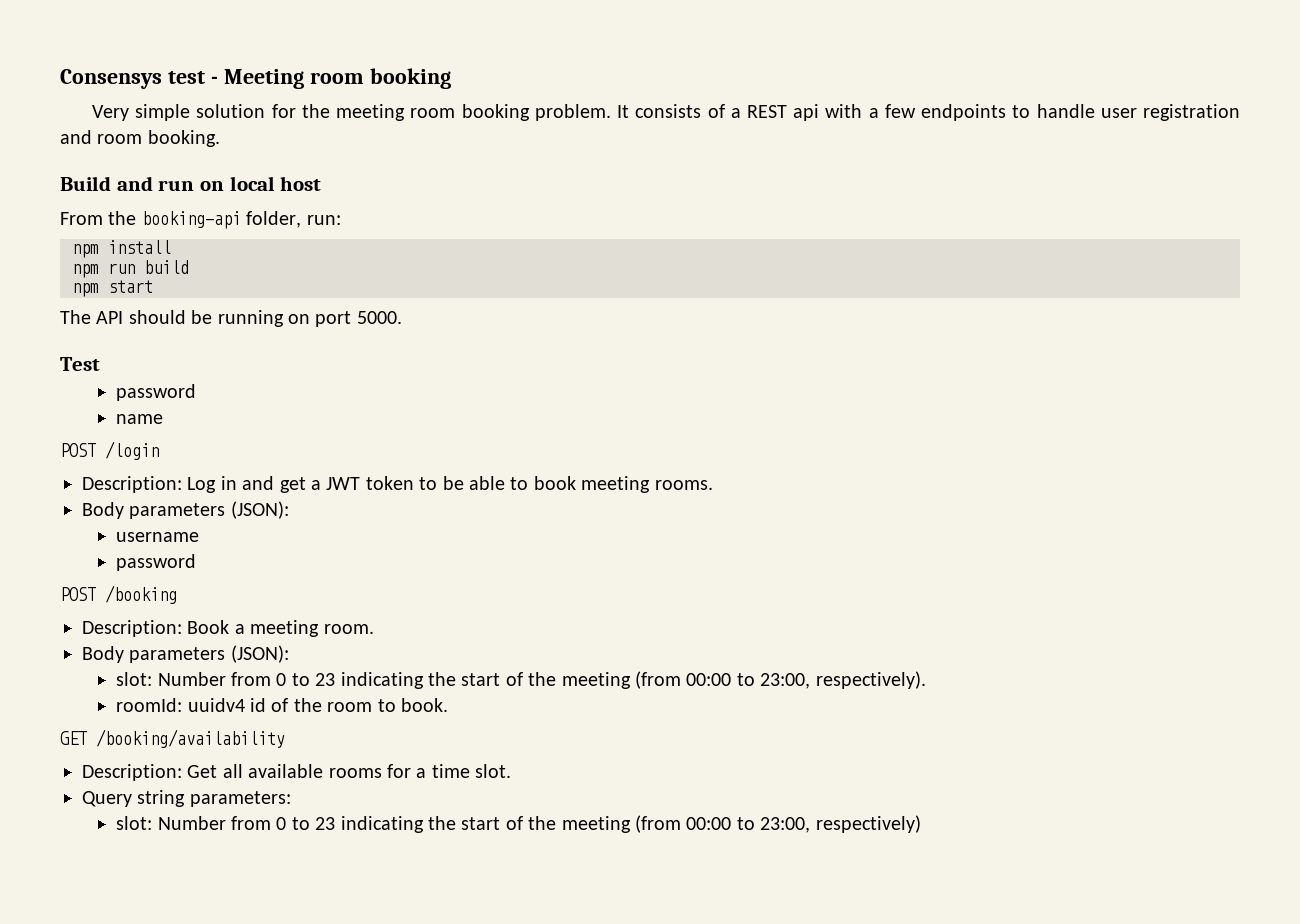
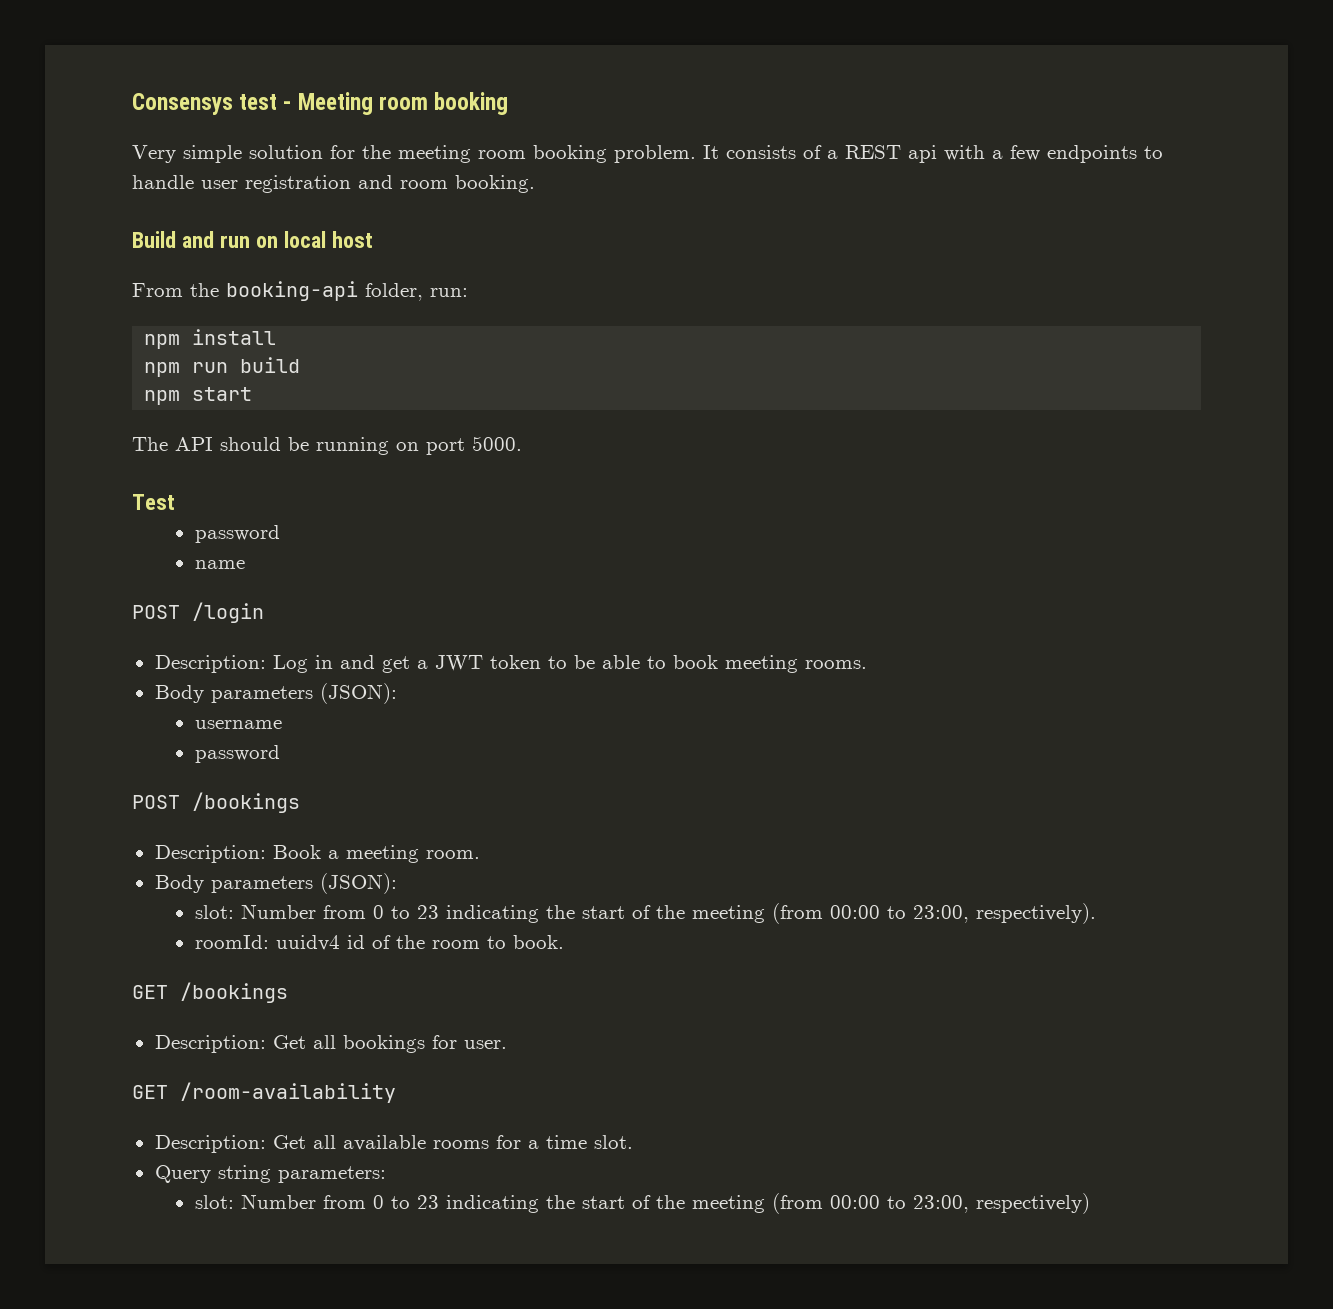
[105,585,177,604] /booking -> [192,792,300,813] /bookings
[96,729,285,748] /booking/availability -> [180,982,288,1003] [154,1035,507,1053] [132,1082,396,1103] /bookings // Description: Get all bookings for user. // GET /room-availability

